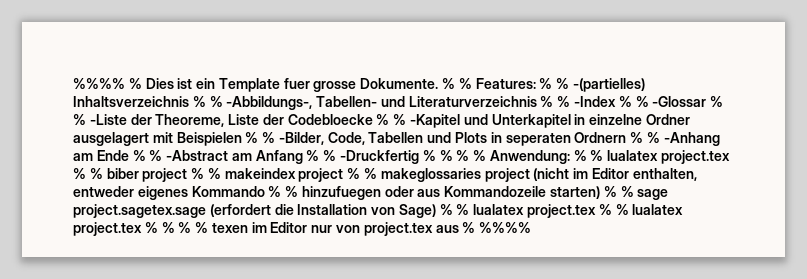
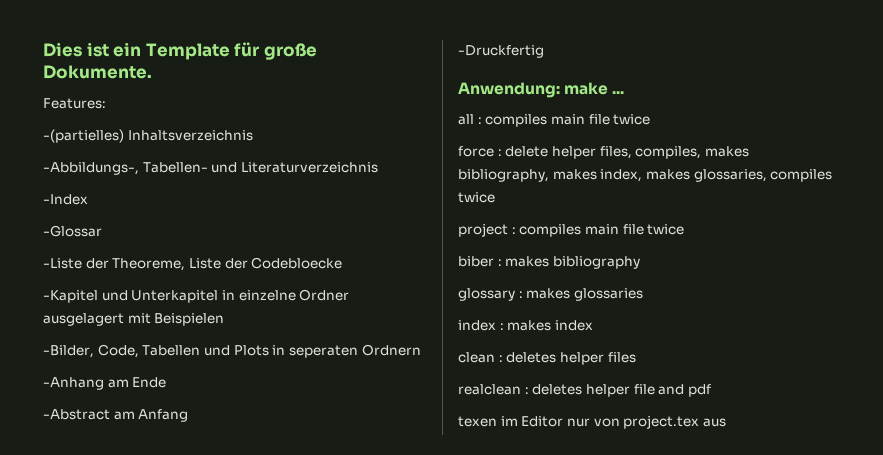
[73,78,142,89] %%%% % -> (43, 49) none
[283,78,357,92] fuer grosse -> [234,42,317,60] für große
[442,78,472,89] % % -> (152, 72) //
[539,78,570,89] % % -> (106, 103) //
[192,96,223,107] % % -> (253, 135) //
[540,96,571,107] % % -> (378, 167) //
[618,96,649,107] % % -> (88, 199) //
[710,96,724,107] [73,114,86,125] % % -> (102, 231) //
[376,114,407,125] % % -> (343, 263) //
[245,132,276,143] % % -> (225, 319) //
[630,132,660,143] % % -> (421, 350) //
[132,150,163,161] % % -> (167, 382) //
[306,150,337,161] % % -> (189, 415) //
[422,150,731,164] [73,168,697,182] [73,186,669,200] [73,204,684,218] [73,222,209,236] % % % % Anwendung: % % lualatex project.tex % % biber project % % makeindex project % % makeglossaries project (nicht im Editor enthalten, entweder eigenes Kommando % % hinzufuegen oder aus Kommandozeile starten) % % sage project.sagetex.sage (erfordert die Installation von Sage) % % lualatex project.tex % % lualatex project.tex % % % % -> [458,82,625,98] [458,114,651,127] [458,146,749,159] [458,169,833,182] [458,192,495,203] [458,223,685,237] [458,256,640,269] [458,288,643,301] [458,320,593,331] [458,352,636,365] [458,384,711,397] // Anwendung: make ... // all : compiles main file twice // force : delete helper files, compiles, makes bibliography, makes index, makes glossaries, compiles twice // project : compiles main file twice // biber : makes bibliography // glossary : makes glossaries // index : makes index // clean : deletes helper files // realclean : deletes helper file and pdf //
[462,222,532,233] % %%%% -> (726, 422) none

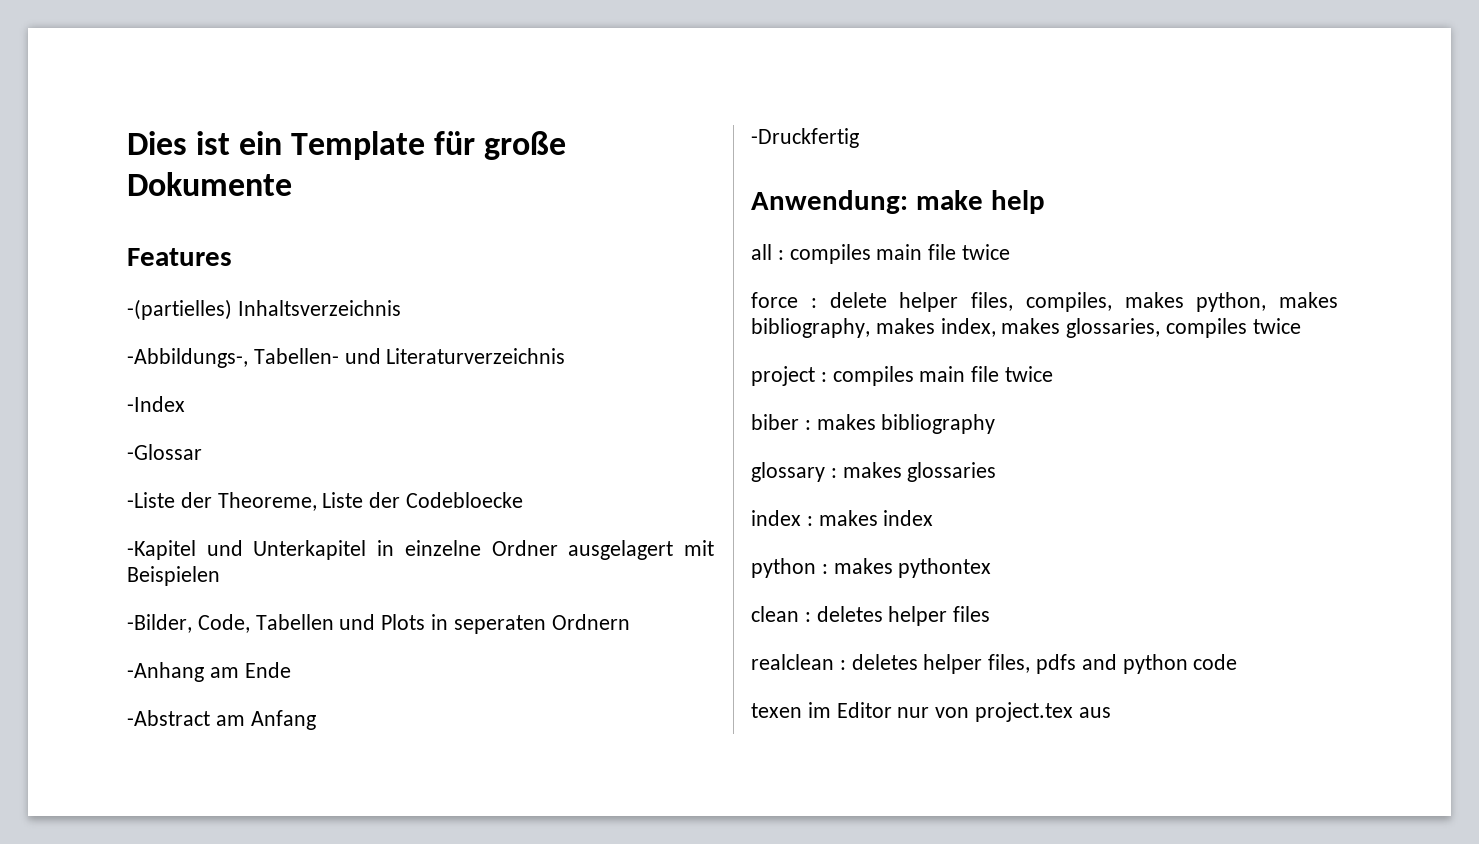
[43,65,152,79] [43,98,106,109] Dokumente. // Features: -> [127,172,292,196] [127,248,232,266] Dokumente // Features
[612,91,625,94] ... -> [990,190,1045,214] help
(749, 151) none -> [1196,292,1338,312] python, makes
(593, 325) none -> [751,558,992,578] // python : makes pythontex
[633,384,711,397] file and pdf -> [988,654,1238,674] files, pdfs and python code

